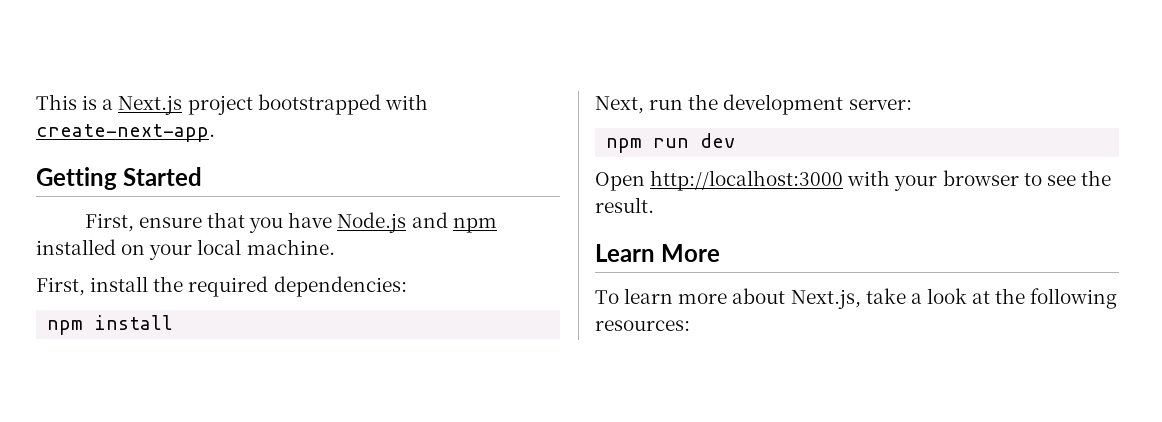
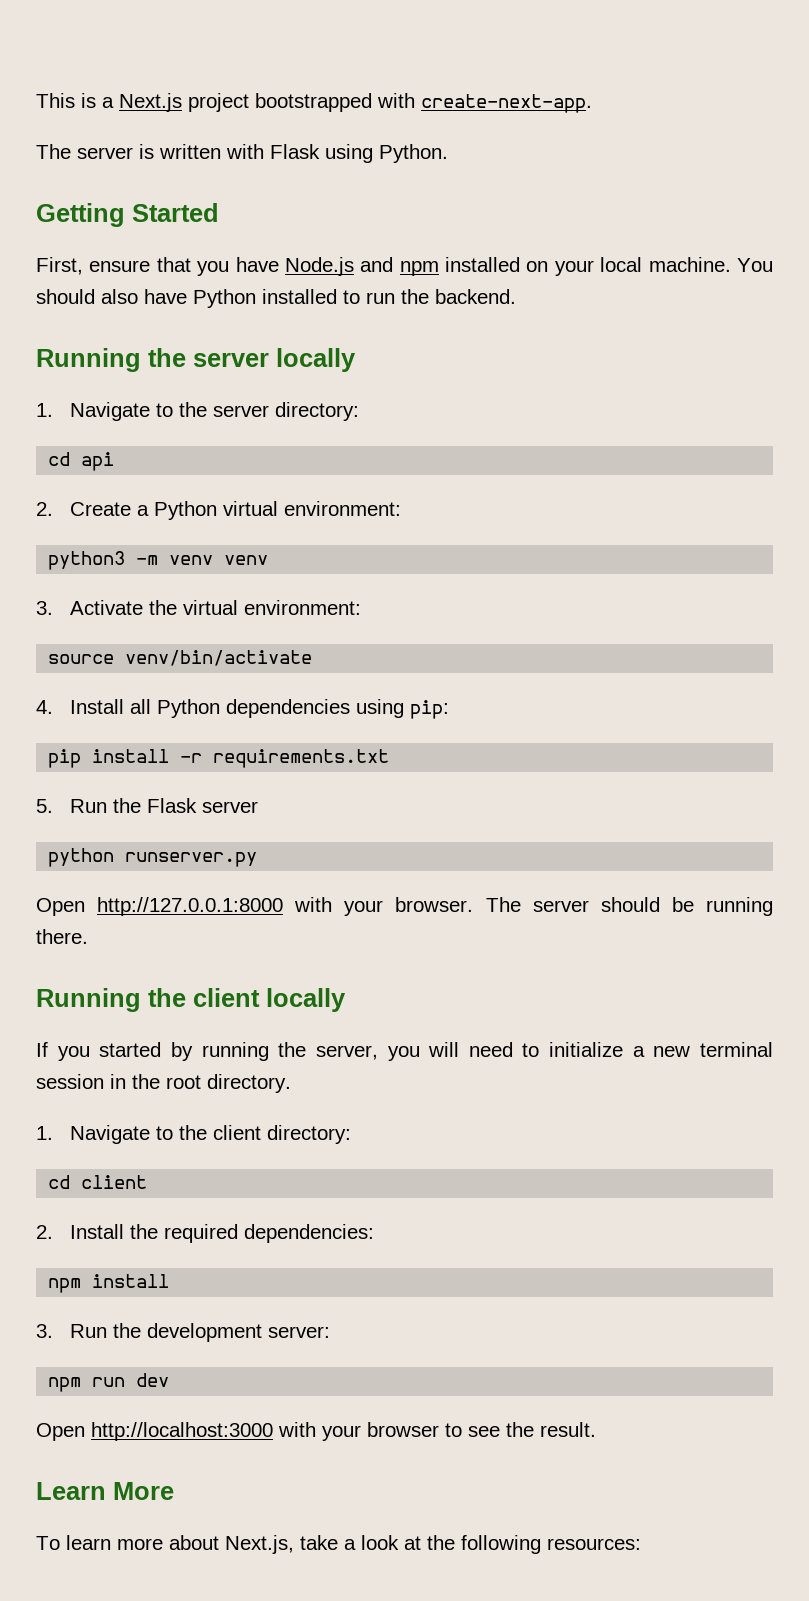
(215, 133) none -> [36,144,448,163] // The server is written with Flask using Python.
[36,276,149,296] // First, install -> [736,258,773,272] [36,289,516,308] [36,348,356,372] [36,402,359,421] [48,452,115,471] [36,501,401,520] [48,551,269,570] [36,600,361,615] [48,650,313,666] [36,699,449,719] [48,749,390,768] [36,798,258,813] [48,848,258,867] [36,897,773,916] [36,929,88,944] [36,988,346,1012] [36,1042,773,1061] [36,1074,291,1093] [36,1125,351,1144] [48,1175,148,1189] [36,1224,124,1239] You should also have Python installed to run the backend. // Running the server locally // 1. Navigate to the server directory: // cd api // 2. Create a Python virtual environment: // python3 -m venv venv // 3. Activate the virtual environment: // source venv/bin/activate // 4. Install all Python dependencies using pip: // pip install -r requirements.txt // 5. Run the Flask server // python runserver.py // Open http://127.0.0.1:8000 with your browser. The server should be running there. // Running the client locally // If you started by running the server, you will need to initialize a new terminal session in the root directory. // 1. Navigate to the client directory: // cd client // 2. Install
[595,96,684,114] Next, run -> [36,1324,107,1338] 3. Run

